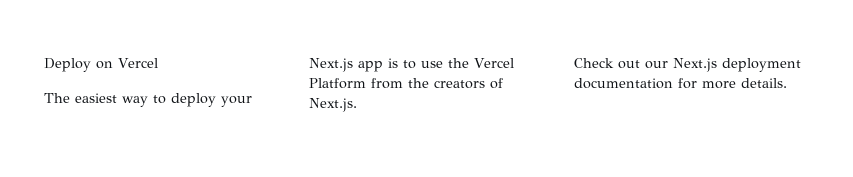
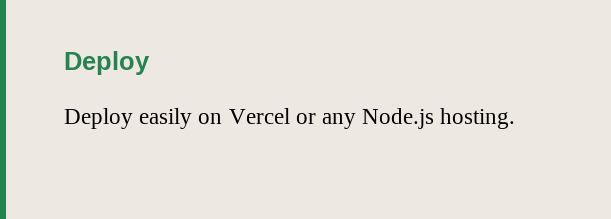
[44,58,91,72] Deploy -> [64,51,150,75] [64,108,193,129] Deploy // Deploy easily
[44,93,252,107] [309,58,514,72] [309,78,503,89] [309,98,357,112] [574,58,801,72] [574,78,787,89] // The easiest way to deploy your Next.js app is to use the Vercel Platform from the creators of Next.js. // Check out our Next.js deployment documentation for more details. -> [295,108,516,129] or any Node.js hosting.

